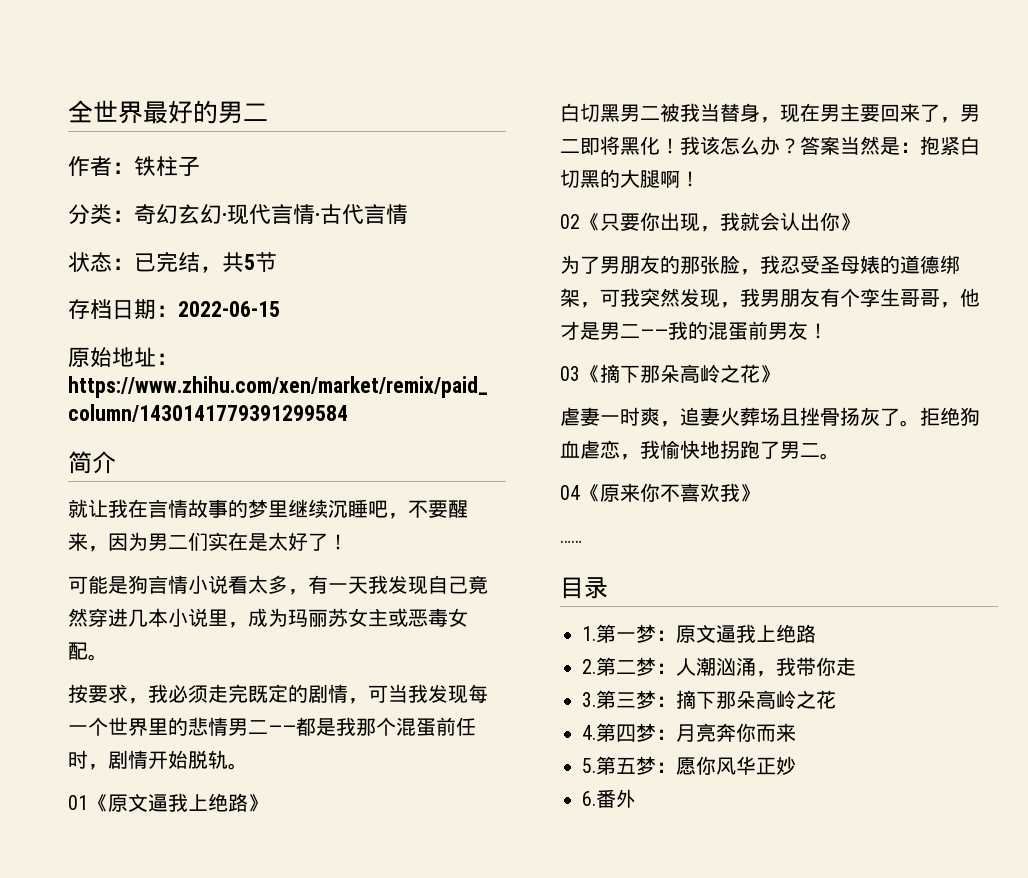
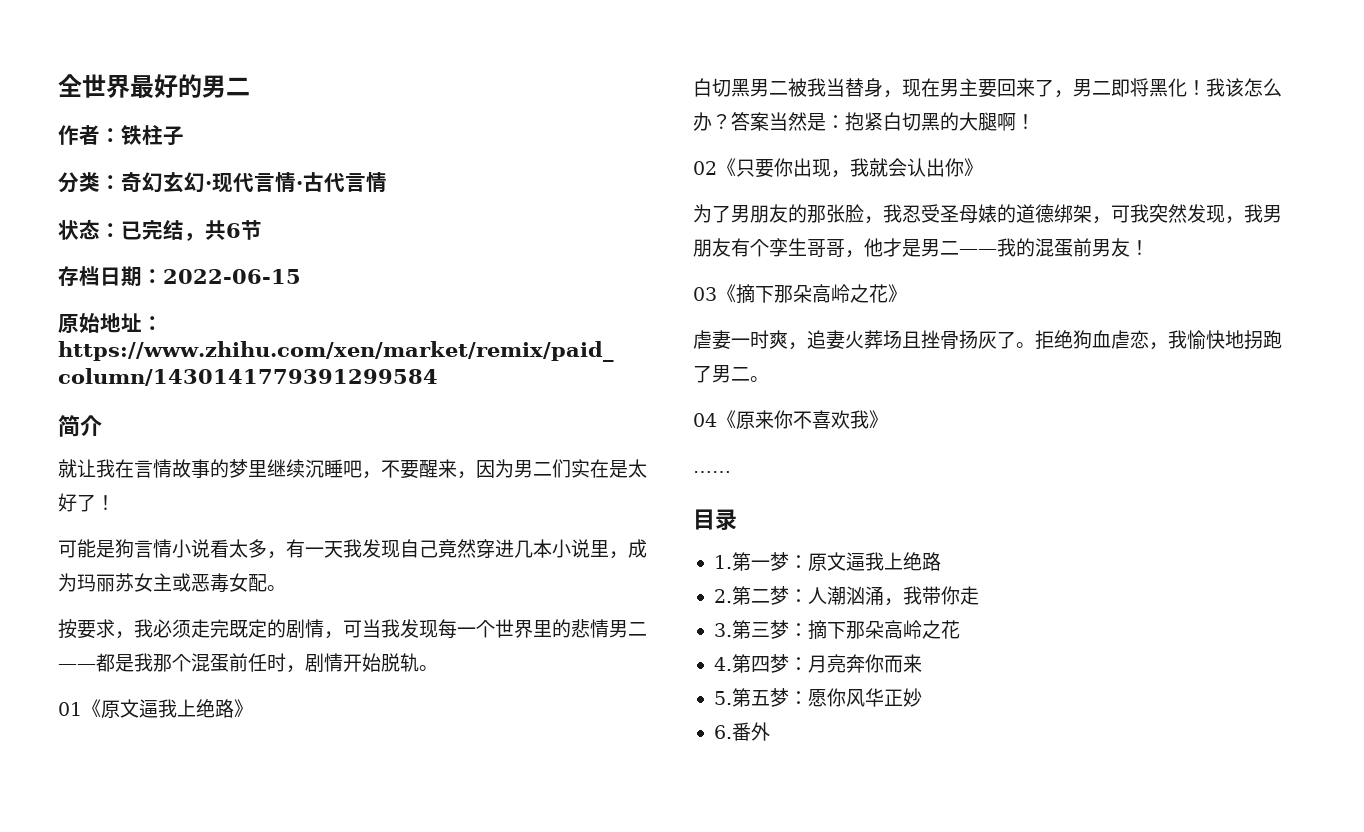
[244,254,255,270] 5 -> [226,223,241,238] 6

